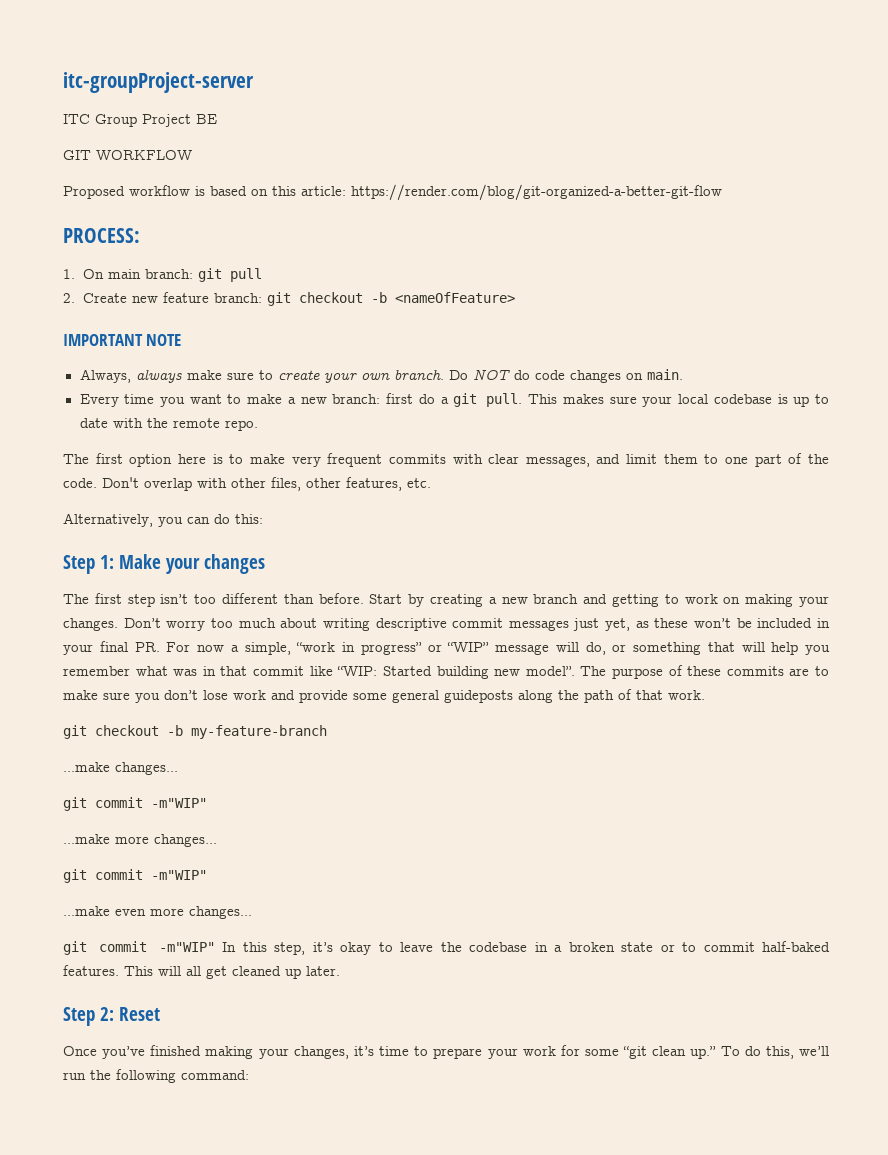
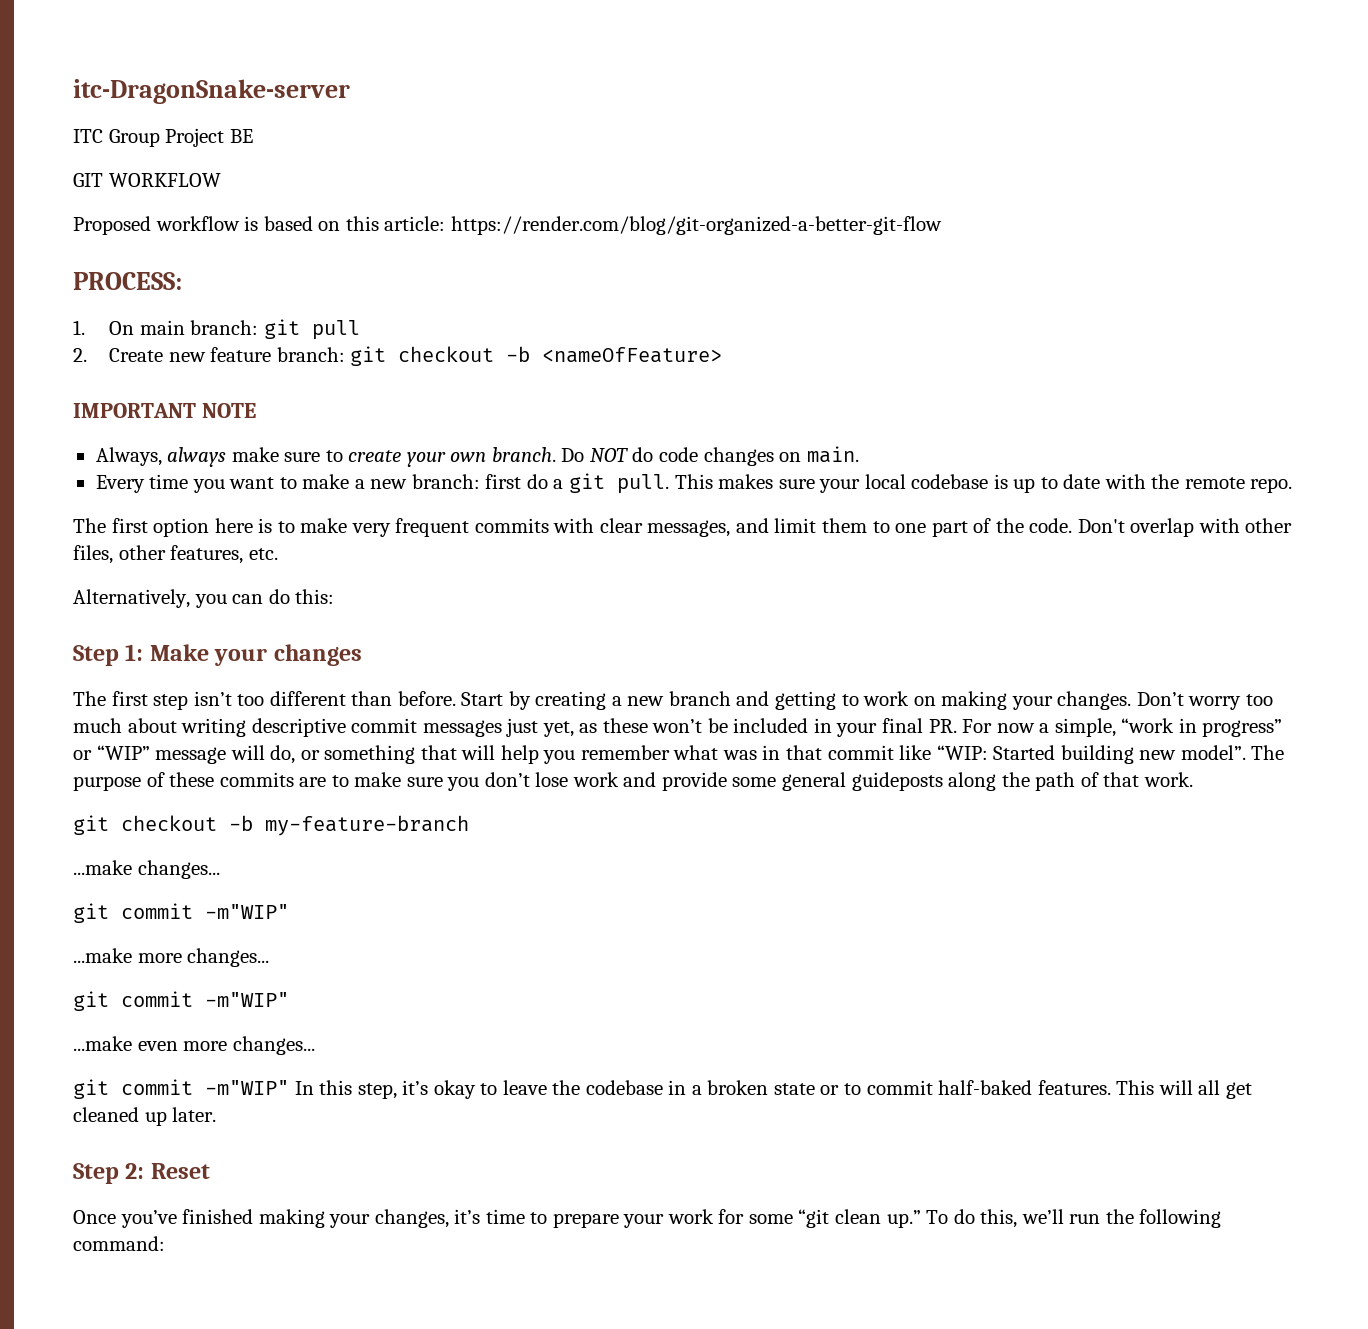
[63,72,254,93] itc-groupProject-server -> [73,79,350,104] itc-DragonSnake-server

